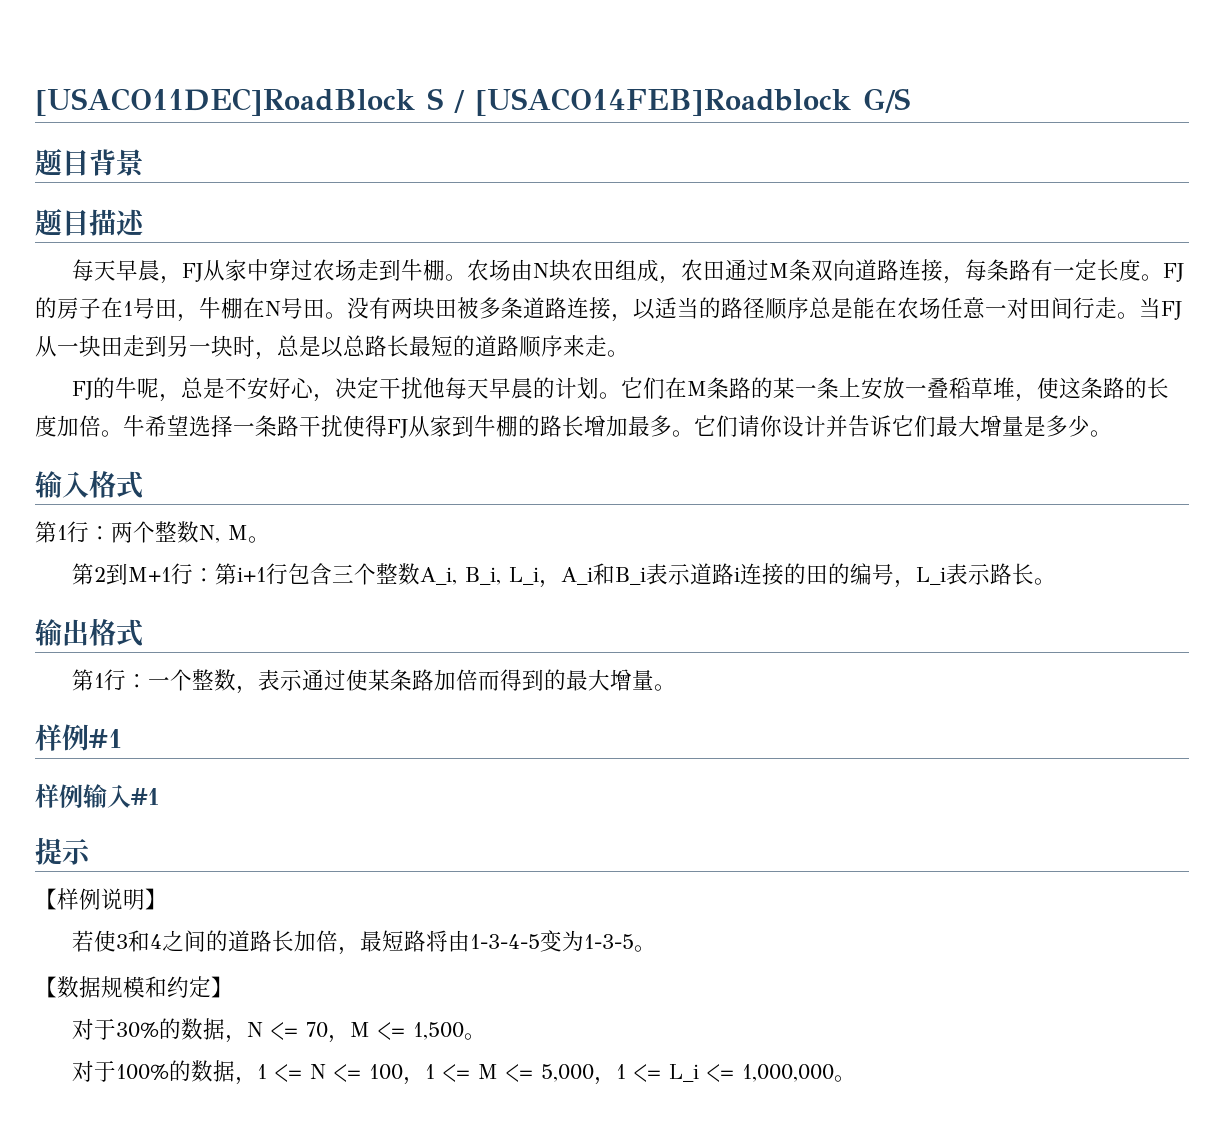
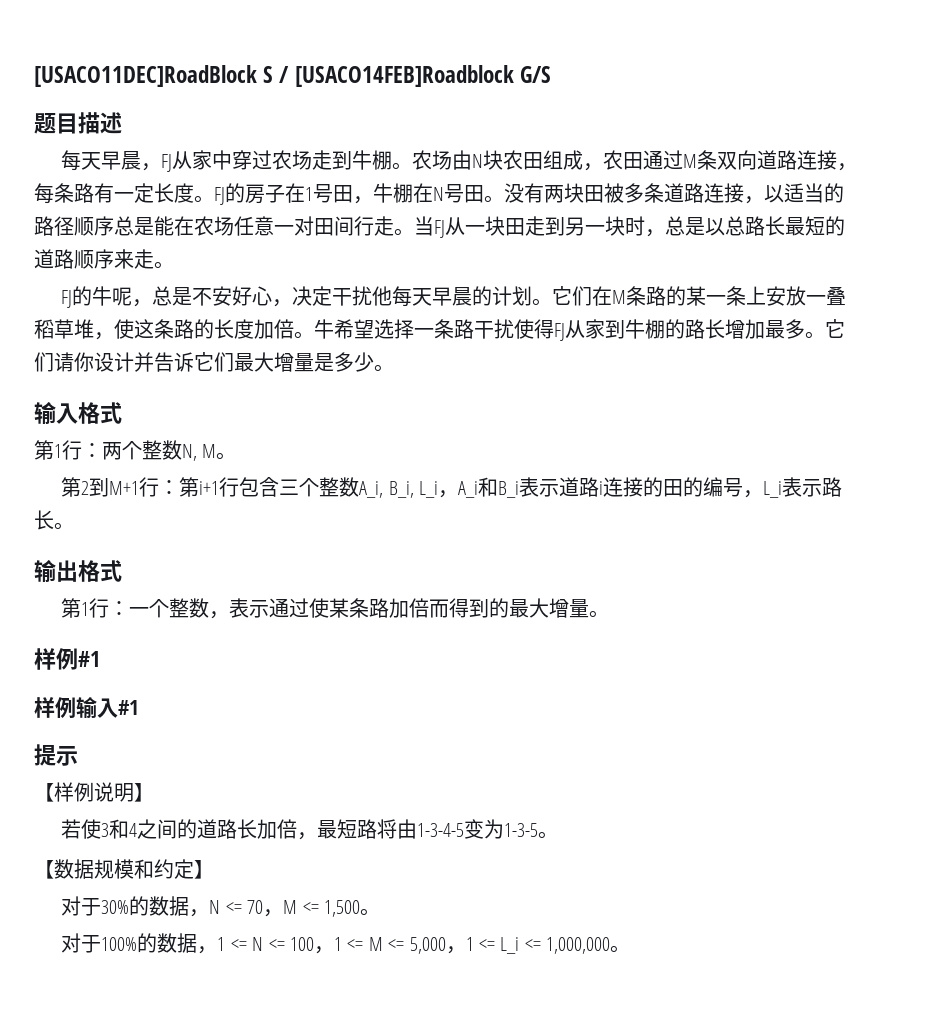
[35,148,144,177] // 题目背景 -> (551, 74) none

